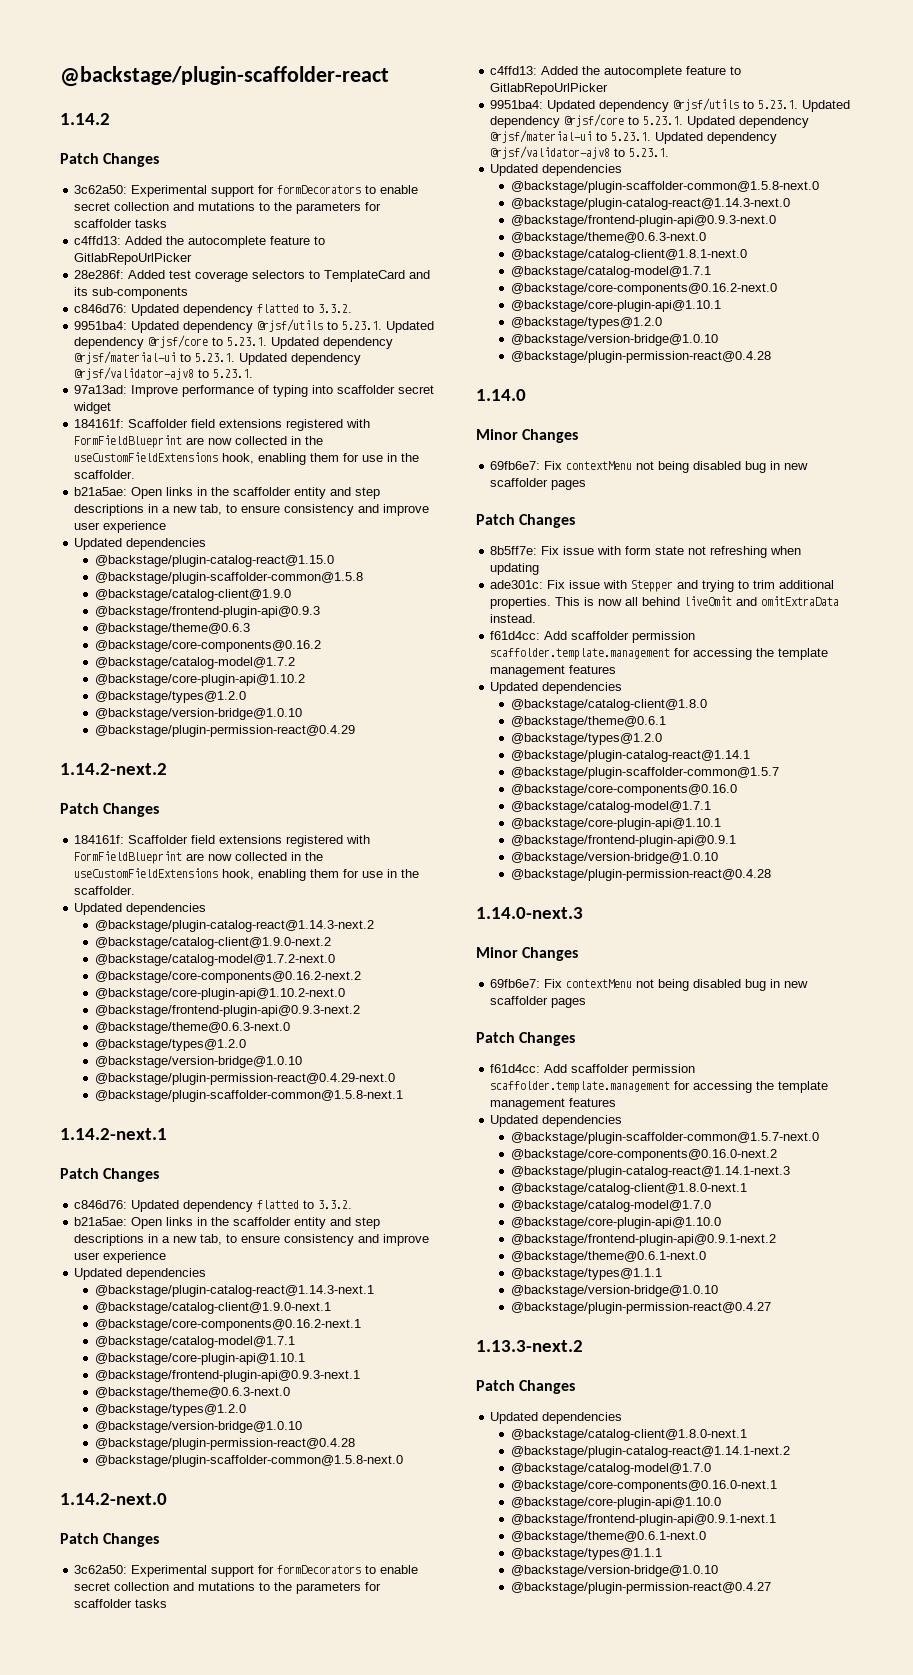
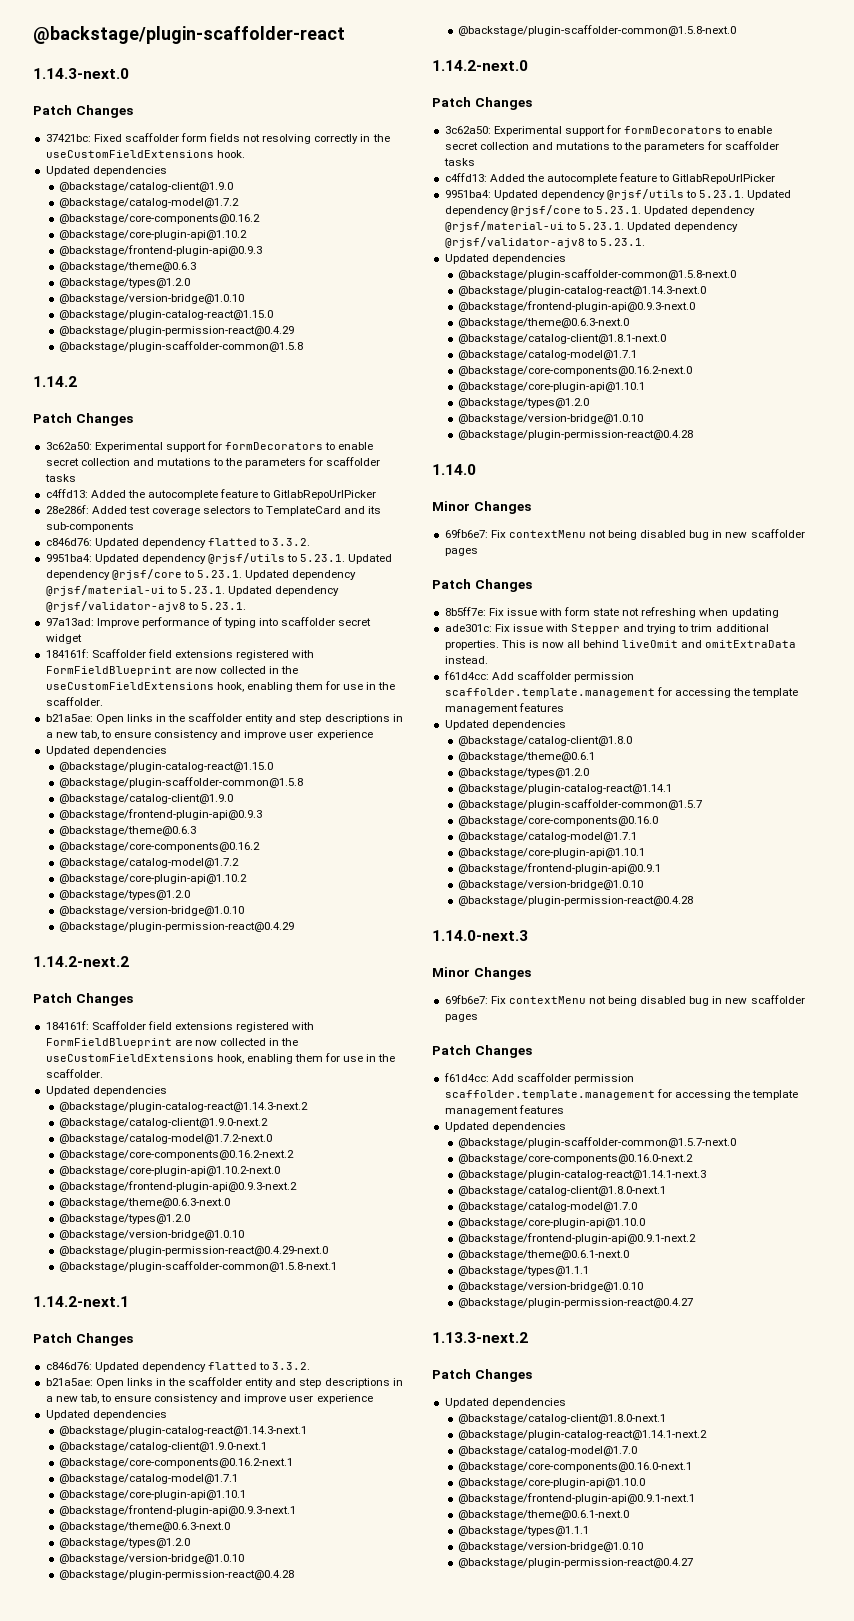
(389, 76) none -> [33,68,129,79] [33,105,133,118] [45,133,390,144] [45,150,245,158] [45,166,167,176] [58,182,233,192] [58,198,239,208] [58,214,260,224] [58,230,247,240] [58,245,262,256] [58,262,196,272] [58,278,190,288] [58,294,244,304] [58,310,273,320] [58,326,294,336] [58,341,303,352] // 1.14.3-next.0 // Patch Changes // 37421bc: Fixed scaffolder form fields not resolving correctly in the useCustomFieldExtensions hook. // Updated dependencies // @backstage/catalog-client@1.9.0 // @backstage/catalog-model@1.7.2 // @backstage/core-components@0.16.2 // @backstage/core-plugin-api@1.10.2 // @backstage/frontend-plugin-api@0.9.3 // @backstage/theme@0.6.3 // @backstage/types@1.2.0 // @backstage/version-bridge@1.0.10 // @backstage/plugin-catalog-react@1.15.0 // @backstage/plugin-permission-react@0.4.29 // @backstage/plugin-scaffolder-common@1.5.8

